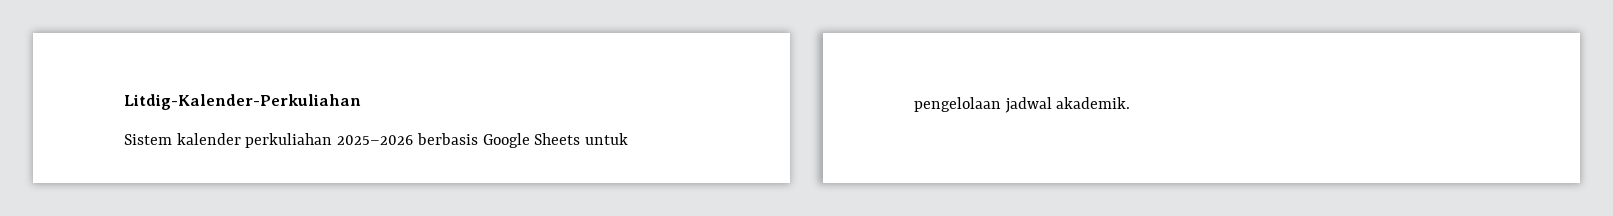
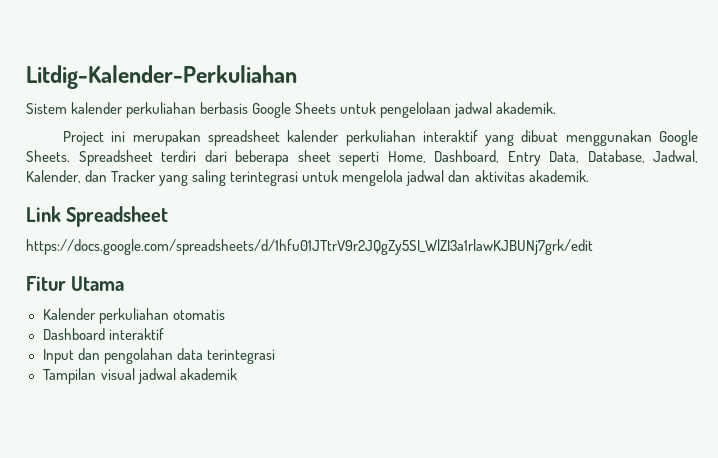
[337,135,414,145] 2025–2026 -> (197, 110) none
(1131, 103) none -> [63,130,698,146] [26,150,698,166] [26,170,589,186] [26,206,169,227] [26,239,593,255] [26,276,125,291] [42,308,225,324] [42,328,164,340] [42,348,275,364] [42,368,237,384] // Project ini merupakan spreadsheet kalender perkuliahan interaktif yang dibuat menggunakan Google Sheets. Spreadsheet terdiri dari beberapa sheet seperti Home, Dashboard, Entry Data, Database, Jadwal, Kalender, dan Tracker yang saling terintegrasi untuk mengelola jadwal dan aktivitas akademik. // Link Spreadsheet // https://docs.google.com/spreadsheets/d/1hfu01JTtrV9r2JQgZy5SI_WlZI3a1rlawKJBUNj7grk/edit // Fitur Utama // Kalender perkuliahan otomatis // Dashboard interaktif // Input dan pengolahan data terintegrasi // Tampilan visual jadwal akademik

